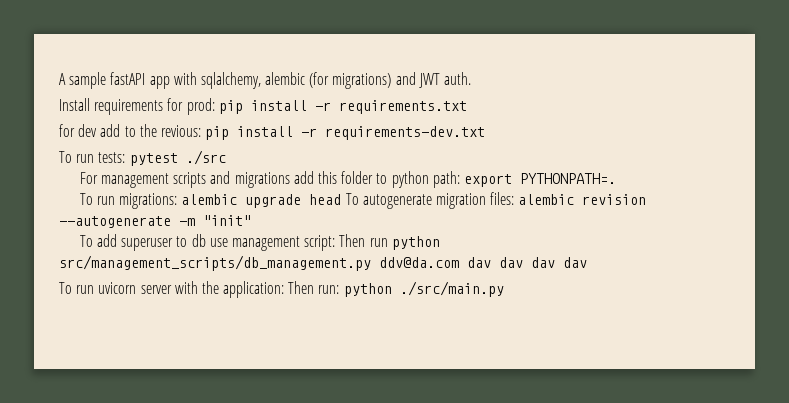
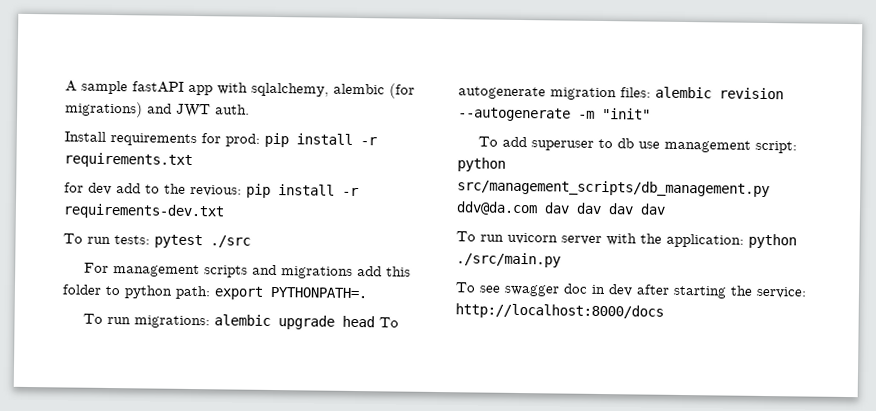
[339,234,388,247] Then run -> (797, 147) none
[288,281,340,294] Then run: -> (744, 240) none
(504, 289) none -> [455,282,807,299] [455,303,664,320] // To see swagger doc in dev after starting the service: http://localhost:8000/docs

